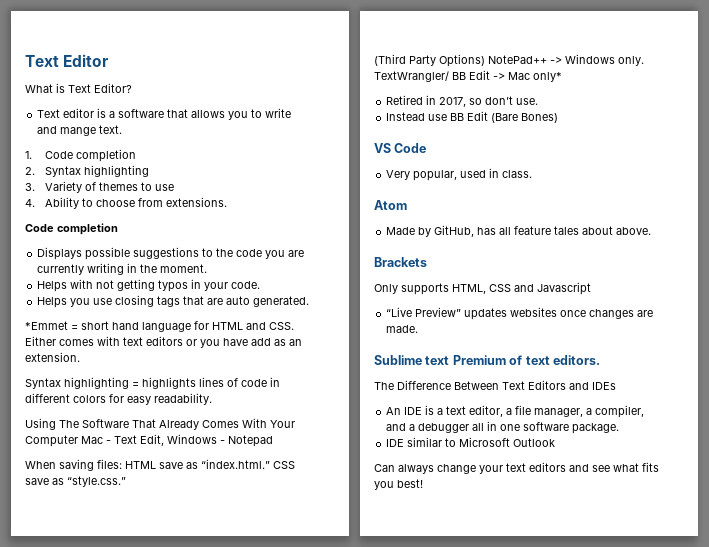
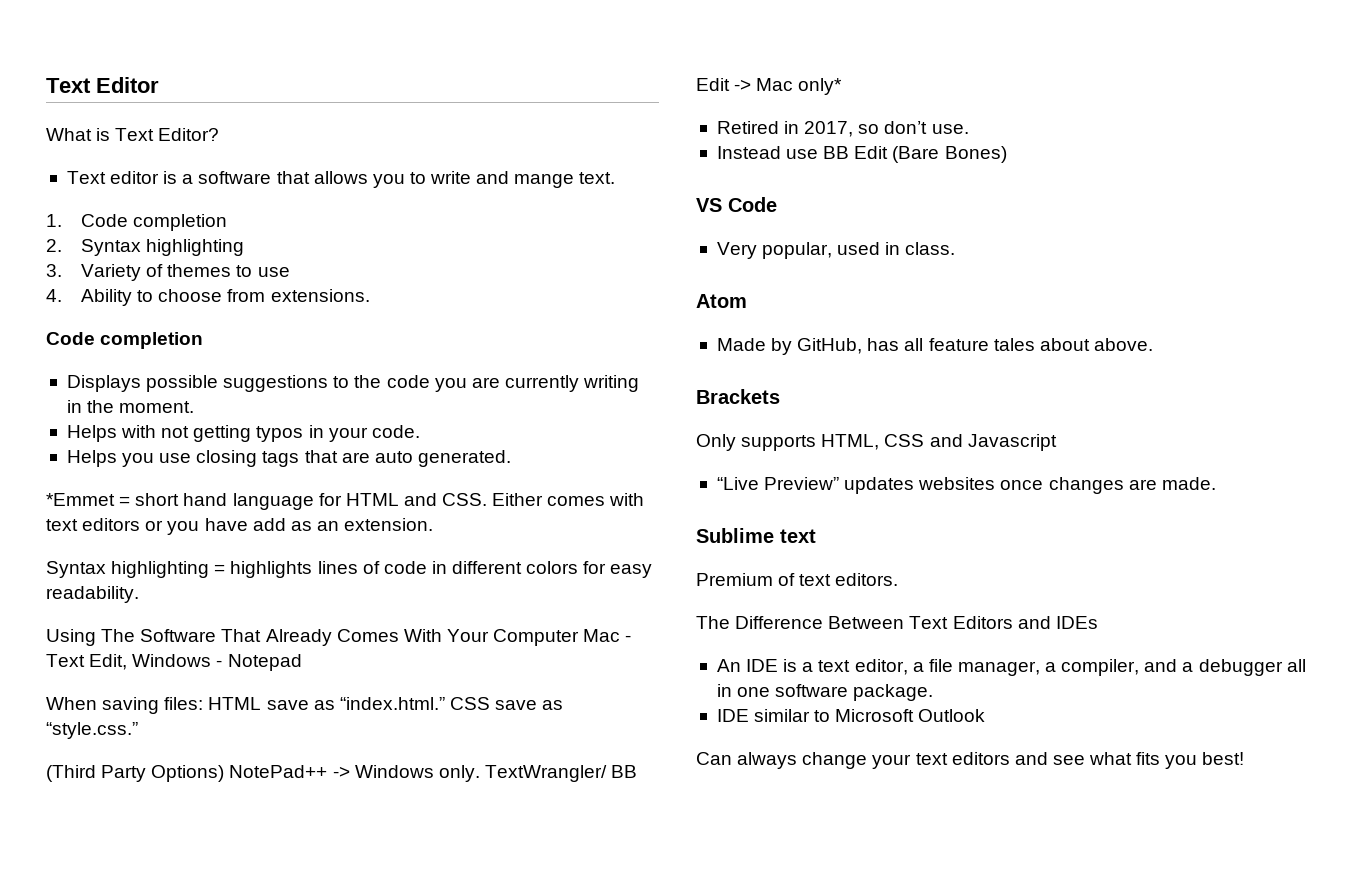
(450, 360) none -> (816, 536) //

